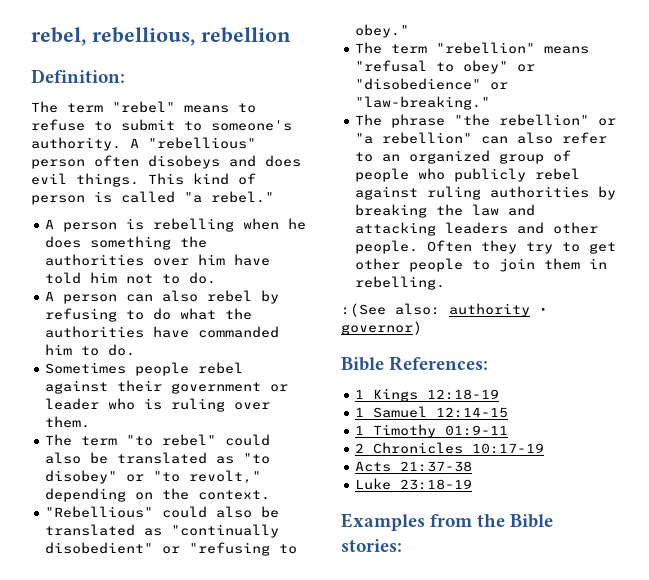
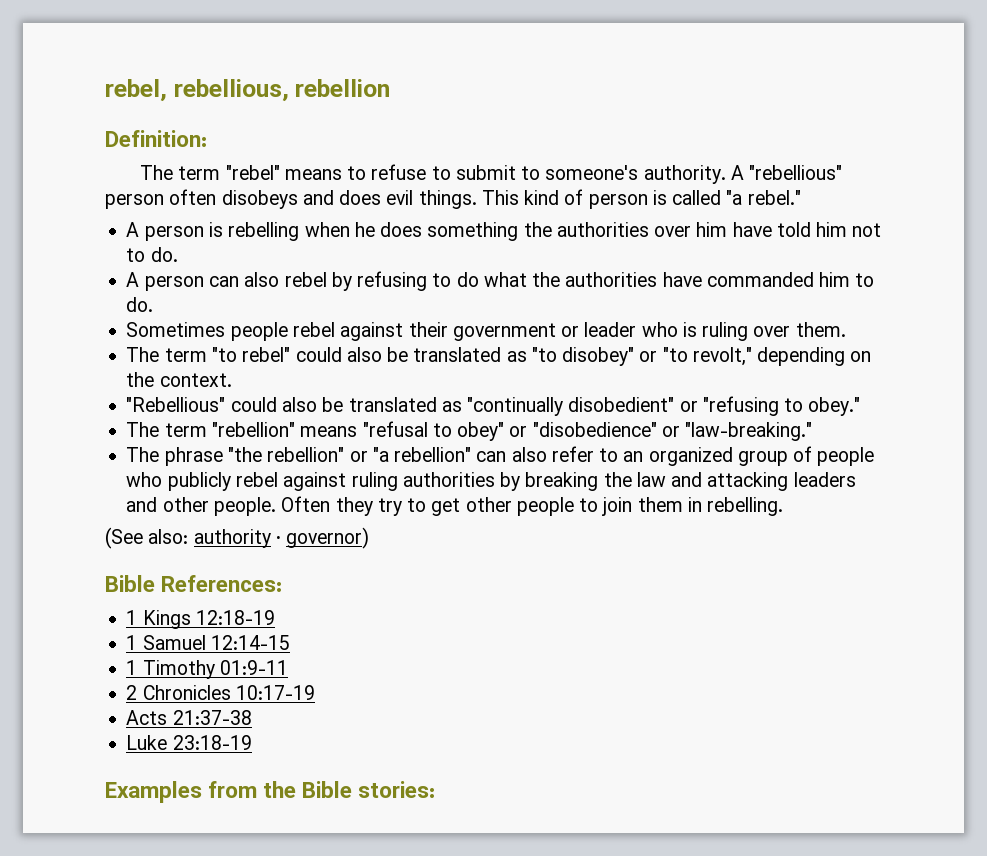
[341,303,386,317] :(See -> [105,527,143,549] (See

